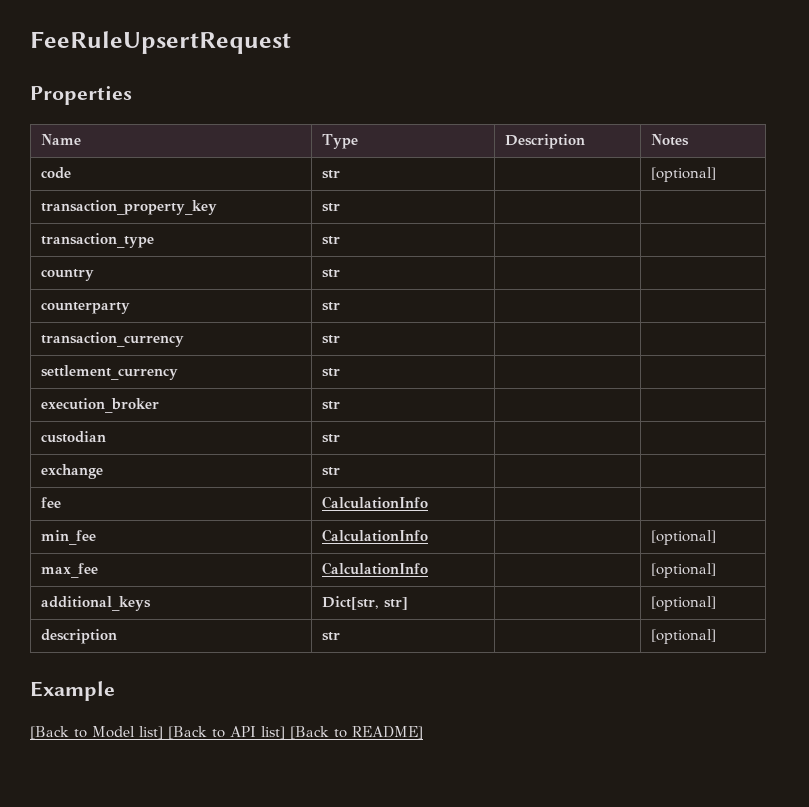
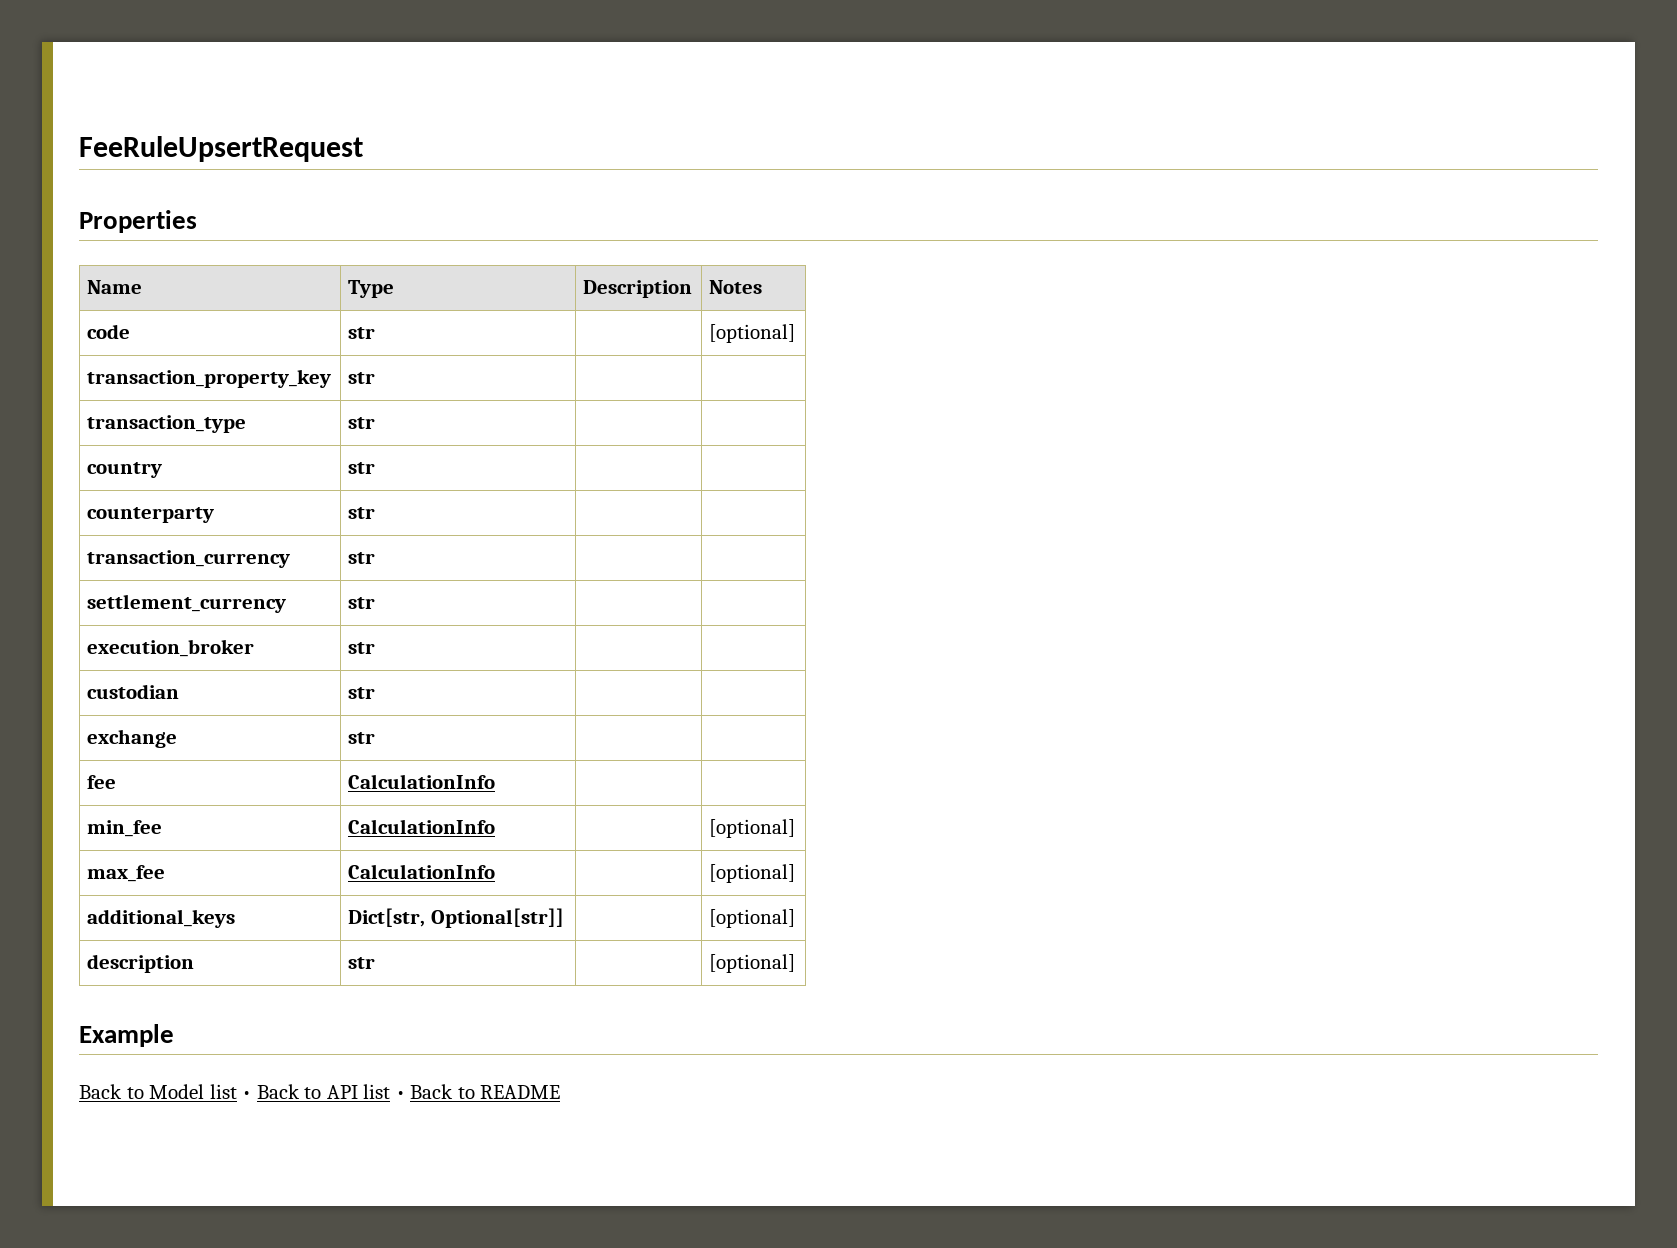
[384,597,409,610] str] -> [430,908,564,928] Optional[str]]
[30,726,69,739] [Back -> [79,1084,122,1099] Back
[139,726,423,739] list] [Back to API list] [Back to README] -> [209,1084,561,1099] list • Back to API list • Back to README

